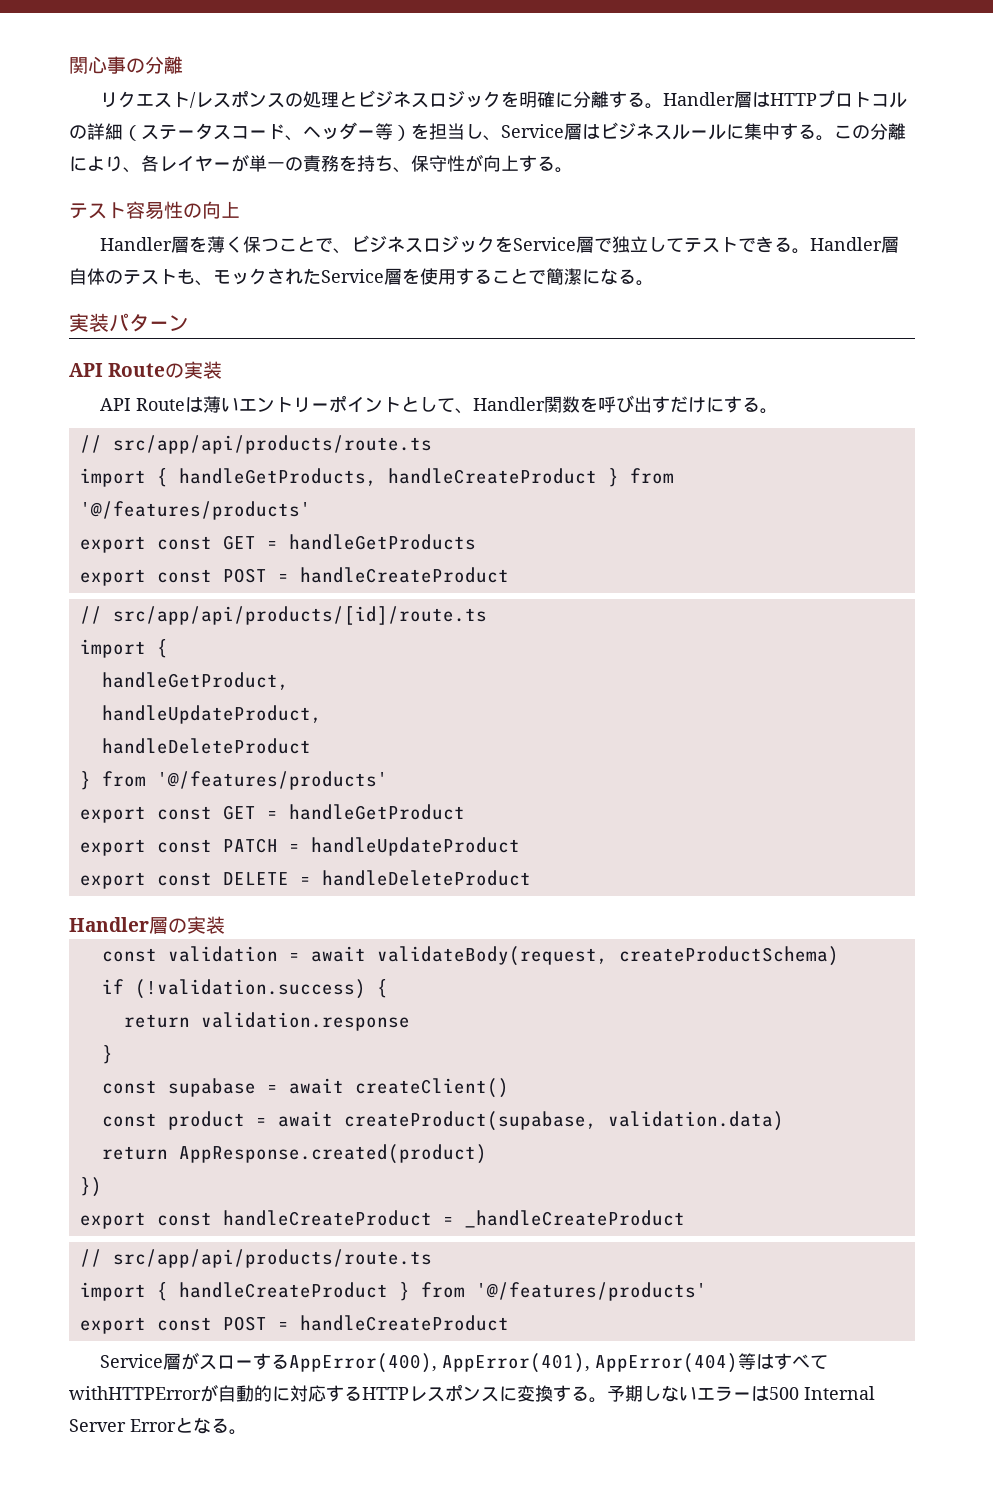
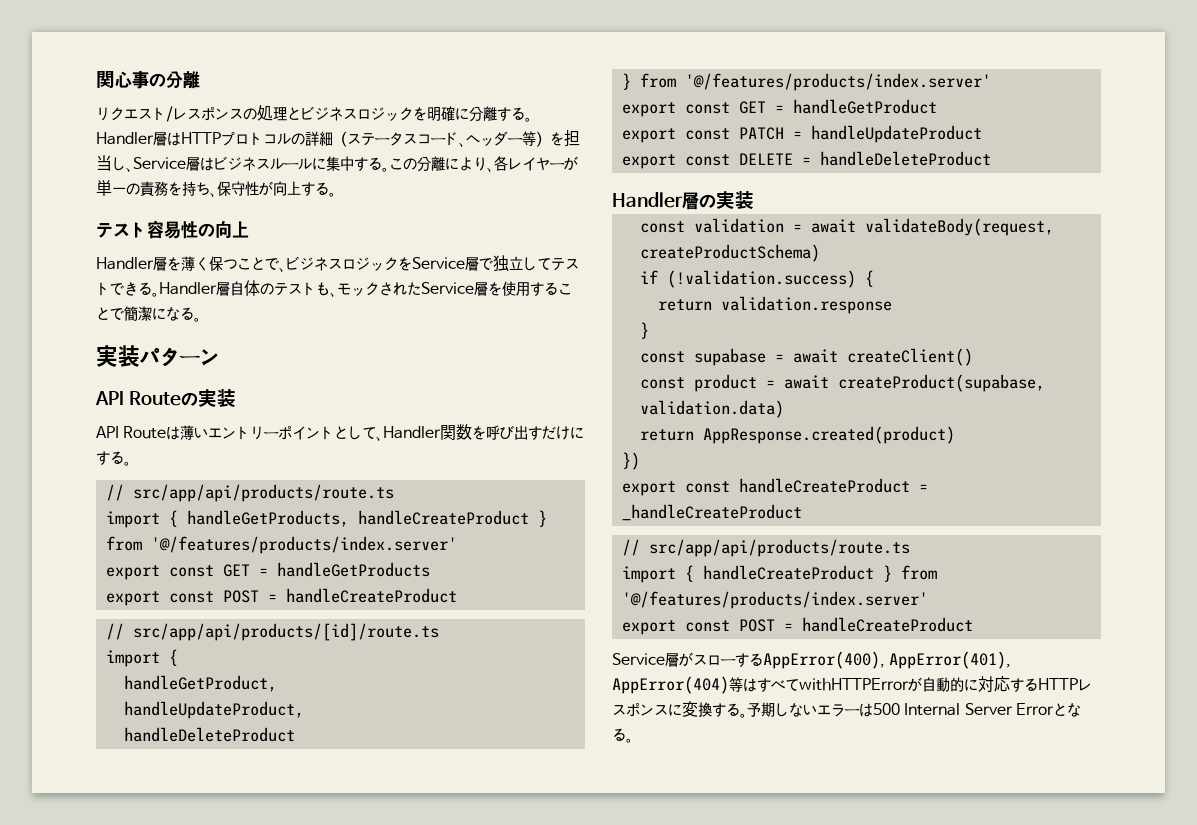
[79,501,311,520] '@/features/products' -> [150,536,457,554] '@/features/products/index.server'
[156,771,388,790] '@/features/products' -> [684,73,991,91] '@/features/products/index.server'
[475,1282,707,1301] '@/features/products' -> [621,591,928,609] '@/features/products/index.server'

